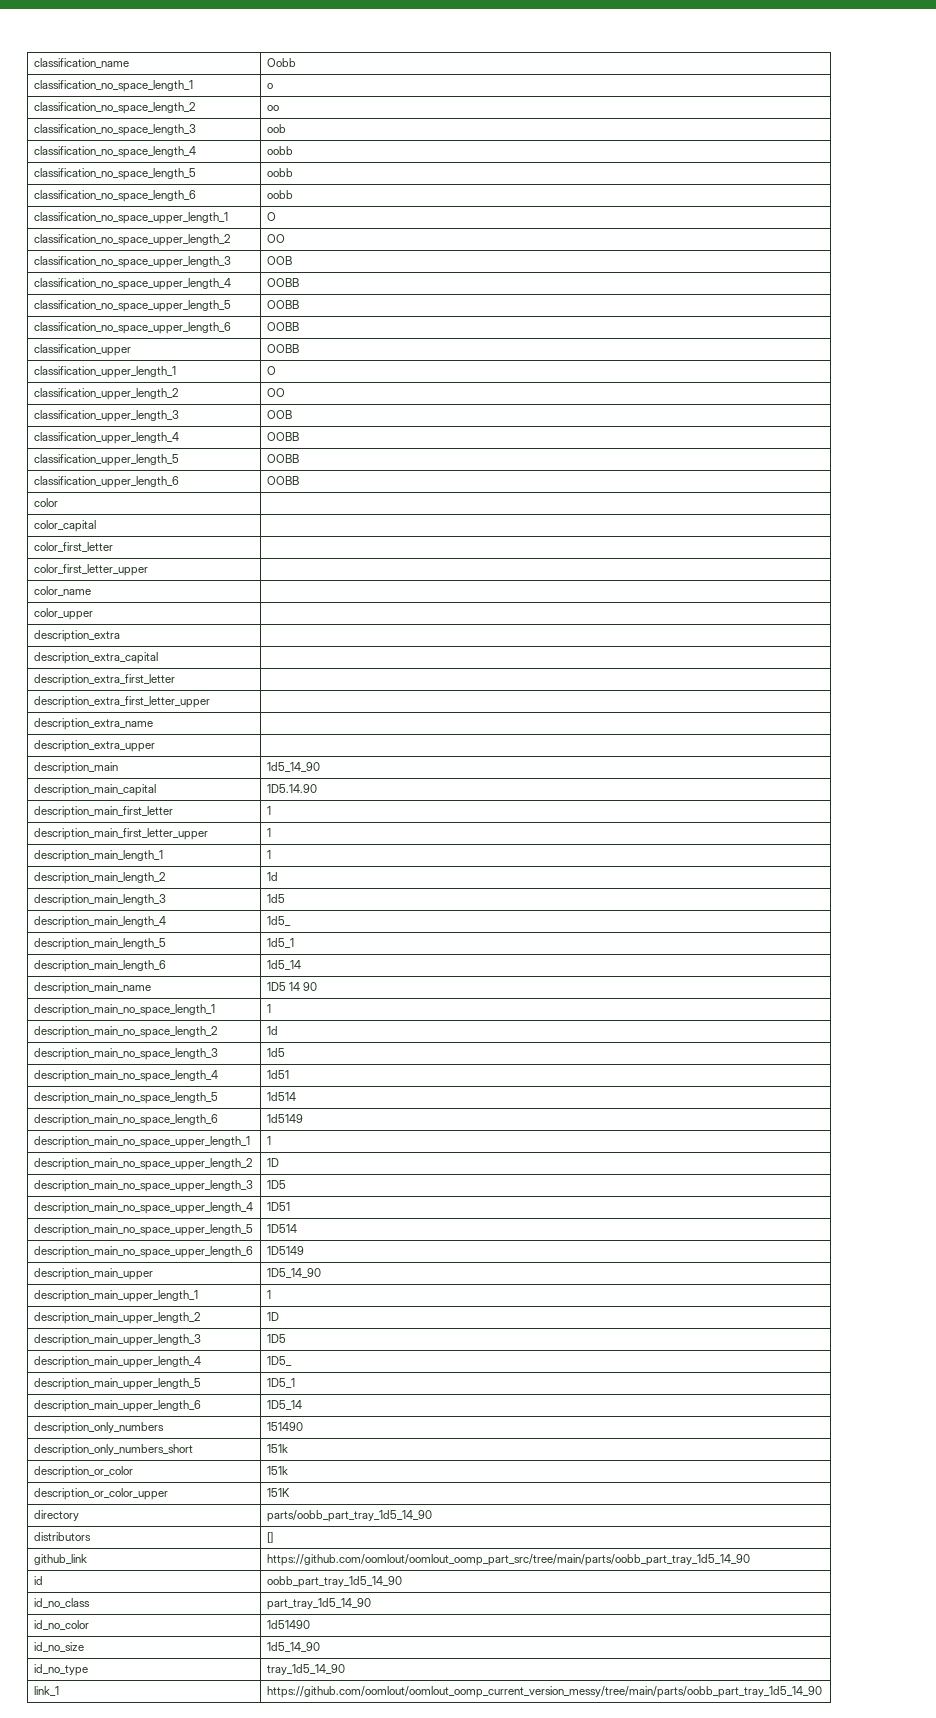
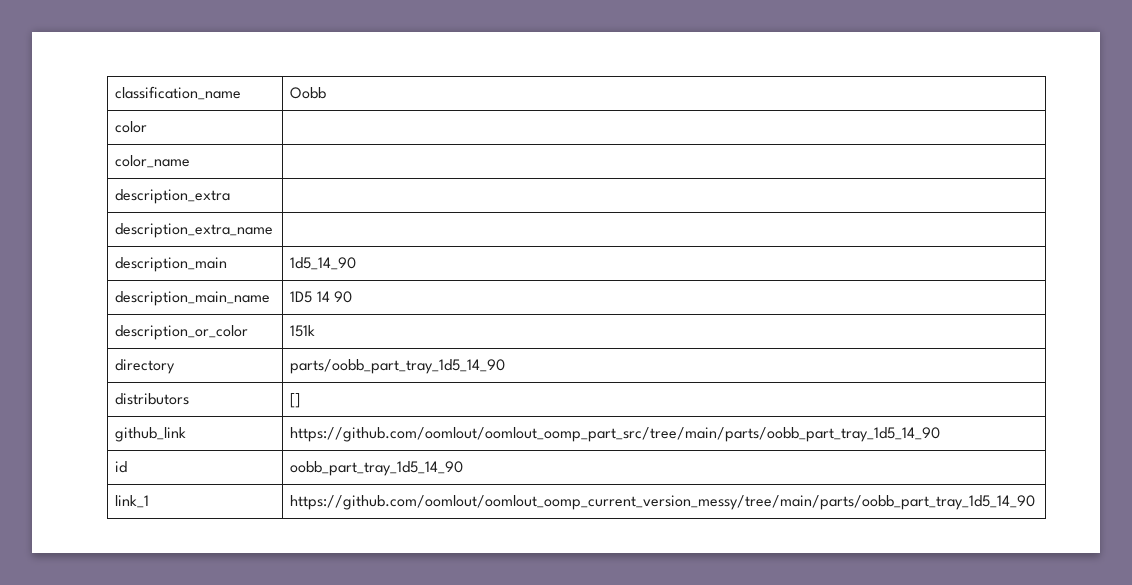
[33,80,193,92] [266,83,273,89] [33,102,195,114] [266,105,279,111] [33,124,196,136] [266,124,286,133] [33,146,196,158] [266,146,293,155] [33,168,196,180] [266,168,293,177] [33,190,196,202] [266,190,293,199] [33,212,228,224] [266,212,276,221] [33,234,230,246] [266,234,285,243] [33,256,231,268] [266,256,292,265] [33,278,231,290] [266,278,299,287] [33,300,231,312] [266,300,299,309] [33,322,231,334] [266,322,299,331] [33,344,131,356] [266,344,299,353] [33,366,176,378] [266,366,276,375] [33,388,178,400] [266,388,285,397] [33,410,179,422] [266,410,292,419] [33,432,179,444] [266,432,299,441] [33,454,179,466] [266,454,299,463] [33,476,179,488] [266,476,299,485] [33,498,58,507] [33,520,96,532] [33,542,113,552] [33,564,148,576] classification_no_space_length_1 | o // classification_no_space_length_2 | oo // classification_no_space_length_3 | oob // classification_no_space_length_4 | oobb // classification_no_space_length_5 | oobb // classification_no_space_length_6 | oobb // classification_no_space_upper_length_1 | O // classification_no_space_upper_length_2 | OO // classification_no_space_upper_length_3 | OOB // classification_no_space_upper_length_4 | OOBB // classification_no_space_upper_length_5 | OOBB // classification_no_space_upper_length_6 | OOBB // classification_upper | OOBB // classification_upper_length_1 | O // classification_upper_length_2 | OO // classification_upper_length_3 | OOB // classification_upper_length_4 | OOBB // classification_upper_length_5 | OOBB // classification_upper_length_6 | OOBB // color | // color_capital | // color_first_letter | // color_first_letter_upper -> [115,121,148,133] color
[33,608,93,620] // color_upper | -> (191, 161) none
[33,652,158,664] [33,674,175,686] [33,696,210,708] // description_extra_capital | // description_extra_first_letter | // description_extra_first_letter_upper | -> (231, 196) none
[33,740,155,752] // description_extra_upper | -> (274, 230) none
[33,784,156,796] [266,784,317,793] [33,806,173,818] [266,806,271,815] [33,828,208,840] [266,828,271,837] [33,850,163,862] [266,850,271,859] [33,872,165,884] [266,872,278,881] [33,894,166,906] [266,894,285,903] [33,916,166,928] [266,916,291,926] [33,938,166,950] [266,938,294,948] [33,960,166,972] [266,960,301,970] [33,982,151,994] [266,982,318,991] [33,1004,215,1016] [266,1004,271,1013] [33,1026,217,1038] [266,1026,278,1035] [33,1048,218,1060] [266,1048,285,1057] [33,1070,218,1082] [266,1070,289,1079] [33,1092,218,1104] [266,1092,296,1101] [33,1114,218,1126] [266,1114,303,1123] [33,1136,250,1148] [266,1136,271,1145] [33,1158,252,1170] [266,1158,279,1167] [33,1180,253,1192] [266,1180,286,1189] [33,1202,253,1214] [266,1202,290,1211] [33,1224,253,1236] [266,1224,297,1233] [33,1246,253,1258] [266,1246,304,1255] [33,1268,153,1280] [266,1268,321,1278] [33,1290,198,1302] [266,1290,271,1299] [33,1312,200,1324] [266,1312,279,1321] [33,1334,201,1346] [266,1334,286,1343] [33,1356,201,1368] [266,1356,292,1366] [33,1378,201,1390] [266,1378,295,1388] [33,1400,201,1412] [266,1400,302,1410] [33,1422,164,1434] [266,1422,303,1431] [33,1444,193,1456] [266,1444,288,1453] description_main_capital | 1D5.14.90 // description_main_first_letter | 1 // description_main_first_letter_upper | 1 // description_main_length_1 | 1 // description_main_length_2 | 1d // description_main_length_3 | 1d5 // description_main_length_4 | 1d5_ // description_main_length_5 | 1d5_1 // description_main_length_6 | 1d5_14 // description_main_name | 1D5 14 90 // description_main_no_space_length_1 | 1 // description_main_no_space_length_2 | 1d // description_main_no_space_length_3 | 1d5 // description_main_no_space_length_4 | 1d51 // description_main_no_space_length_5 | 1d514 // description_main_no_space_length_6 | 1d5149 // description_main_no_space_upper_length_1 | 1 // description_main_no_space_upper_length_2 | 1D // description_main_no_space_upper_length_3 | 1D5 // description_main_no_space_upper_length_4 | 1D51 // description_main_no_space_upper_length_5 | 1D514 // description_main_no_space_upper_length_6 | 1D5149 // description_main_upper | 1D5_14_90 // description_main_upper_length_1 | 1 // description_main_upper_length_2 | 1D // description_main_upper_length_3 | 1D5 // description_main_upper_length_4 | 1D5_ // description_main_upper_length_5 | 1D5_1 // description_main_upper_length_6 | 1D5_14 // description_only_numbers | 151490 // description_only_numbers_short | 151k -> [115,291,271,306] [290,291,352,303] description_main_name | 1D5 14 90
[33,1488,168,1500] [266,1488,290,1497] // description_or_color_upper | 151K -> (316, 331) none
[33,1598,90,1608] [266,1598,371,1610] [33,1620,89,1630] [266,1620,310,1629] [33,1642,84,1652] [266,1642,320,1652] [33,1664,88,1676] [266,1664,345,1675] // id_no_class | part_tray_1d5_14_90 // id_no_color | 1d51490 // id_no_size | 1d5_14_90 // id_no_type | tray_1d5_14_90 -> (464, 468) none

